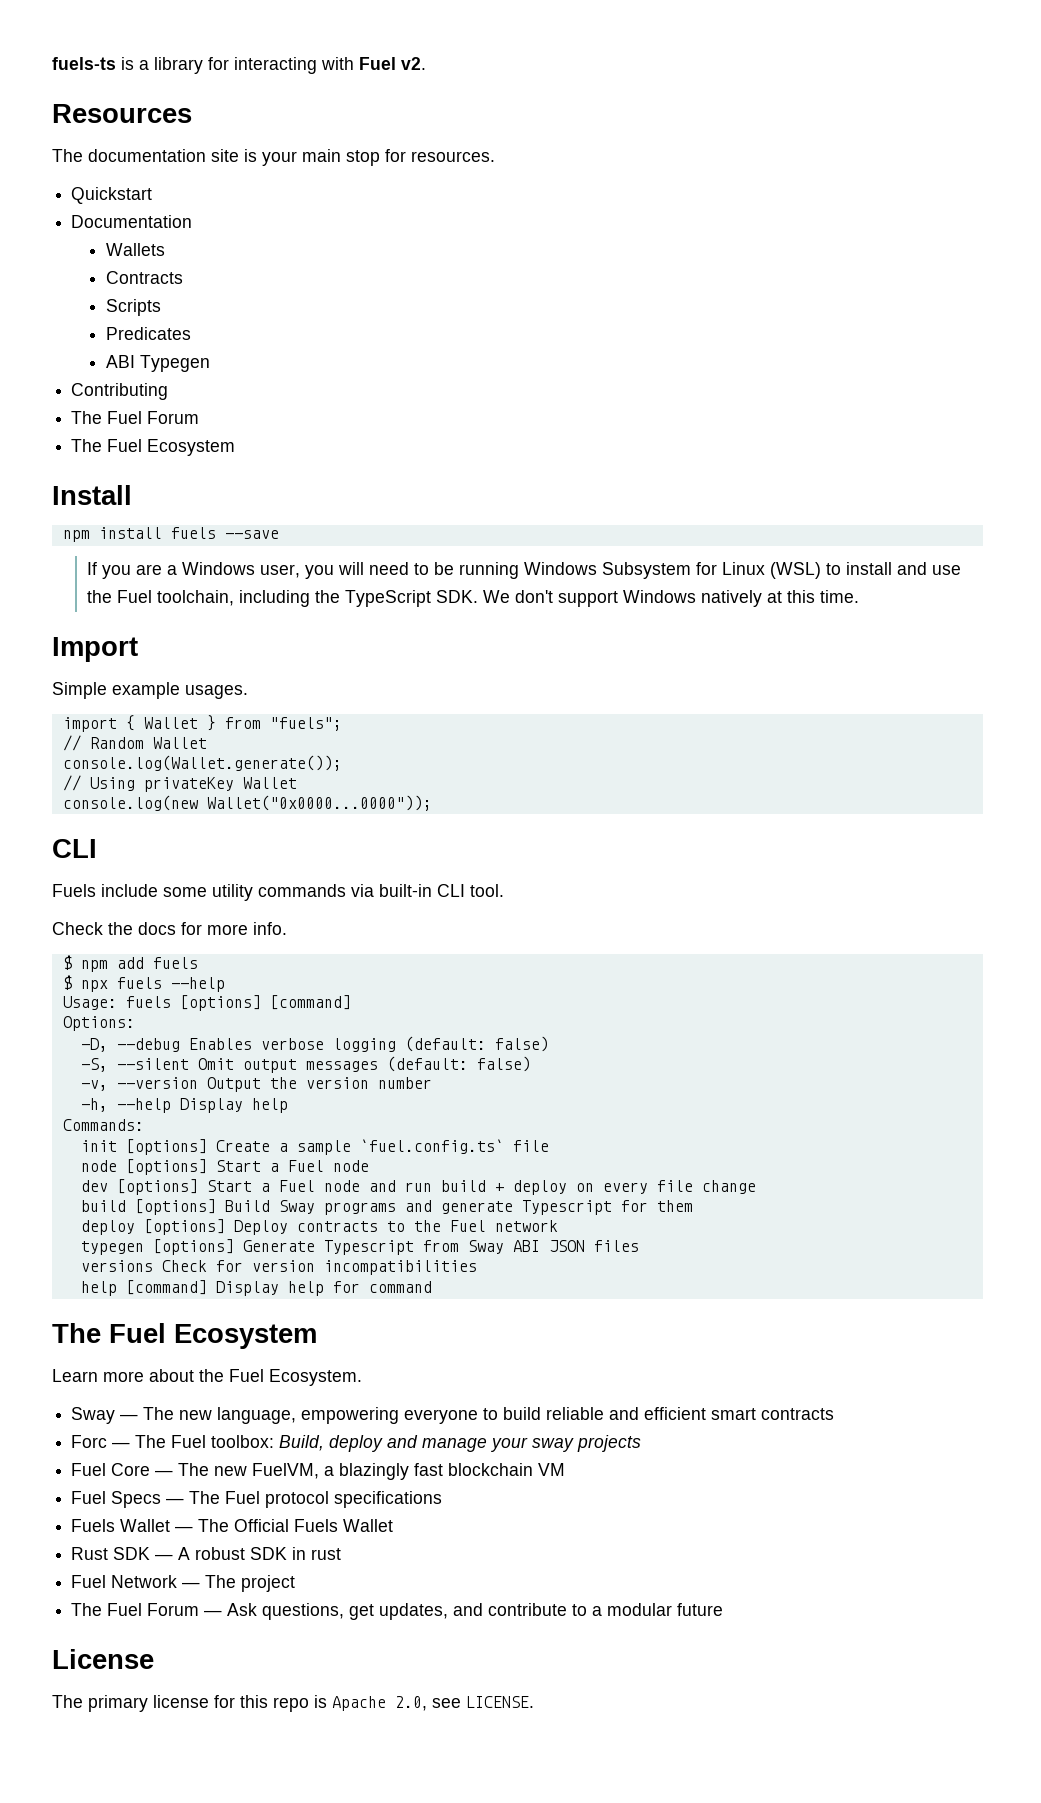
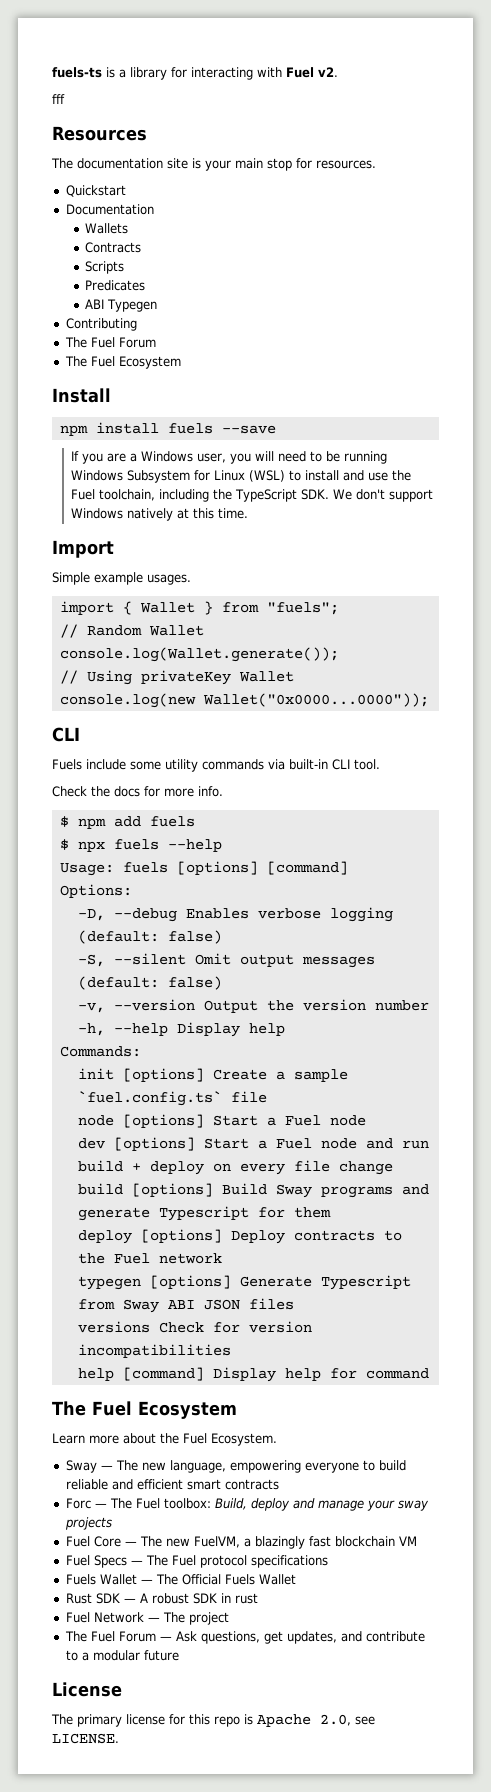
(426, 63) none -> [52,94,65,104] // fff

